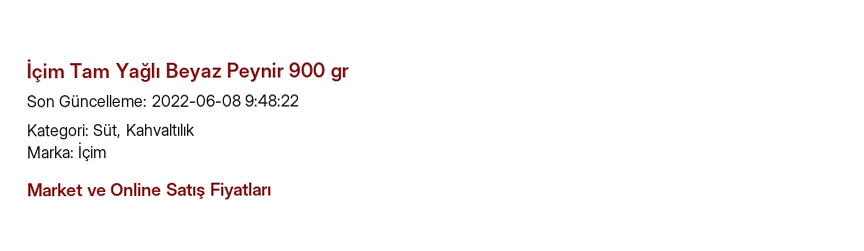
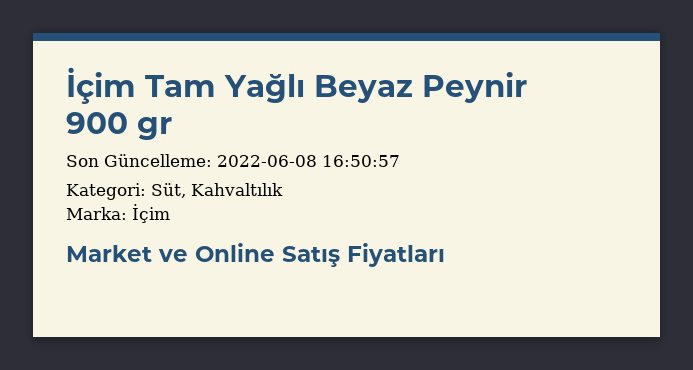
[243,94,299,107] 9:48:22 -> [322,155,400,167] 16:50:57

